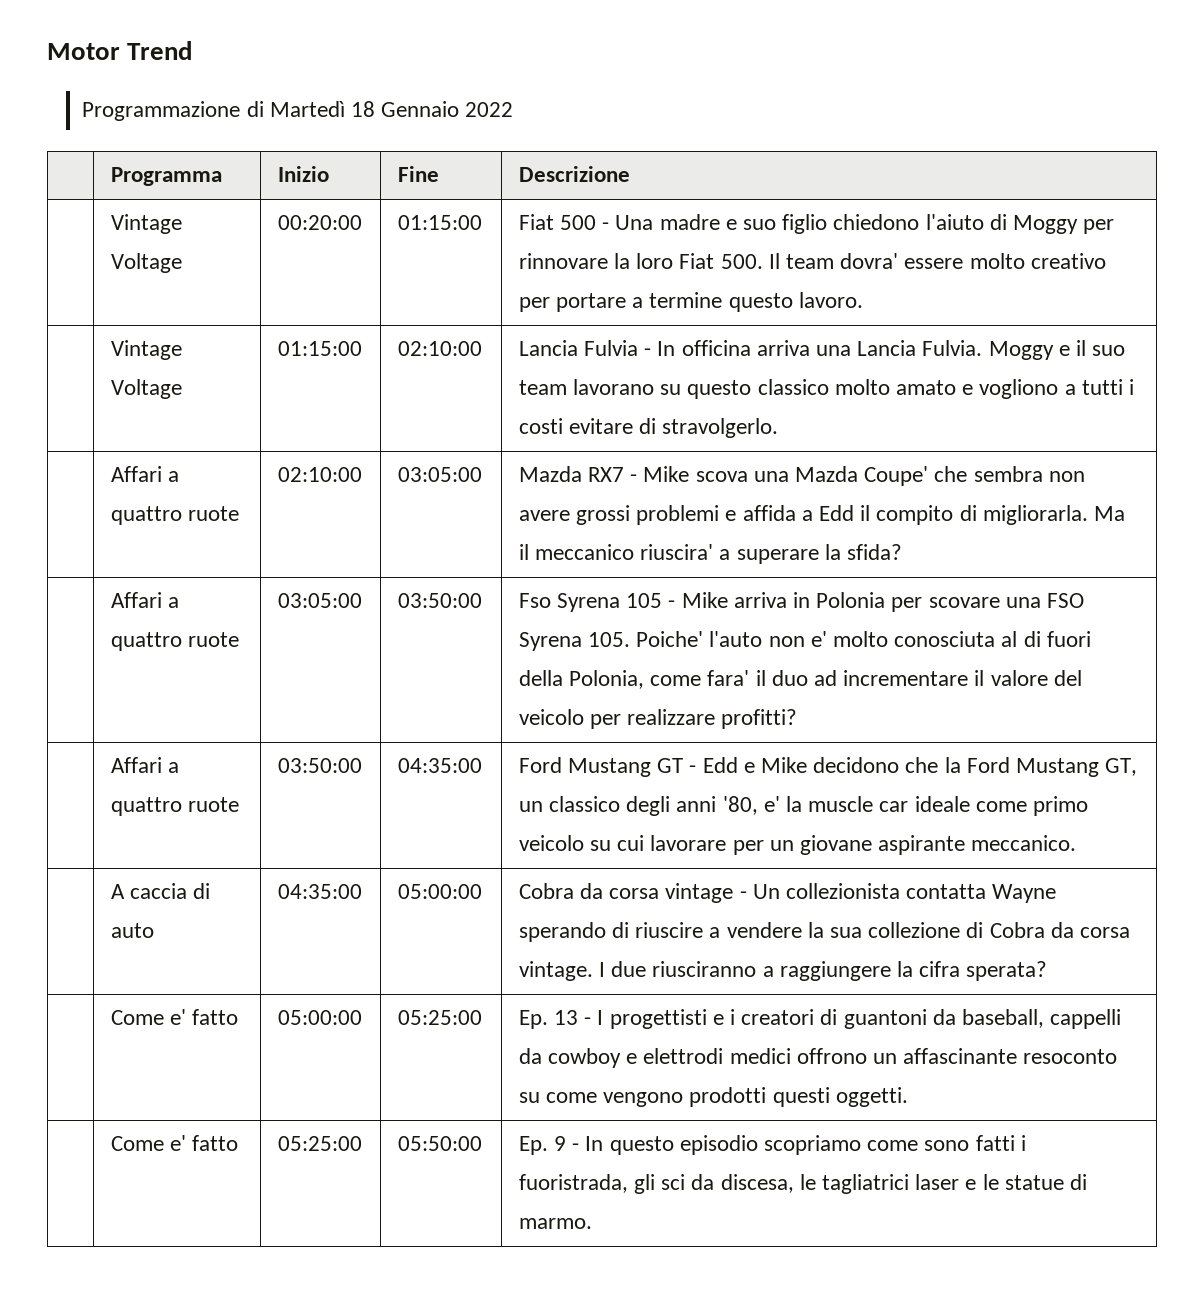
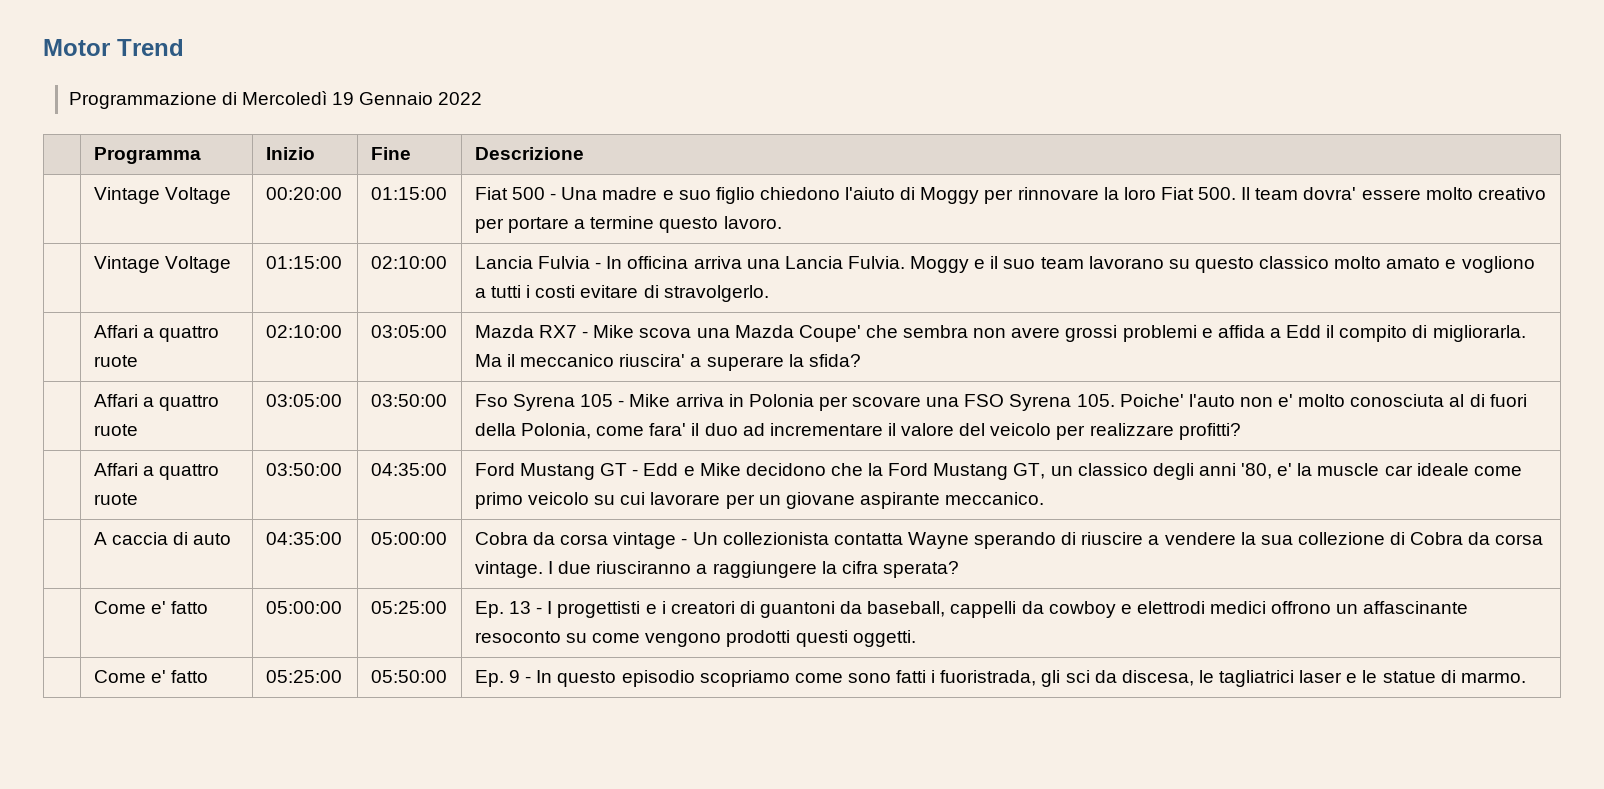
[269,101,375,117] Martedì 18 -> [242,91,355,105] Mercoledì 19

